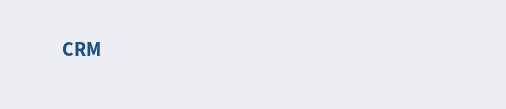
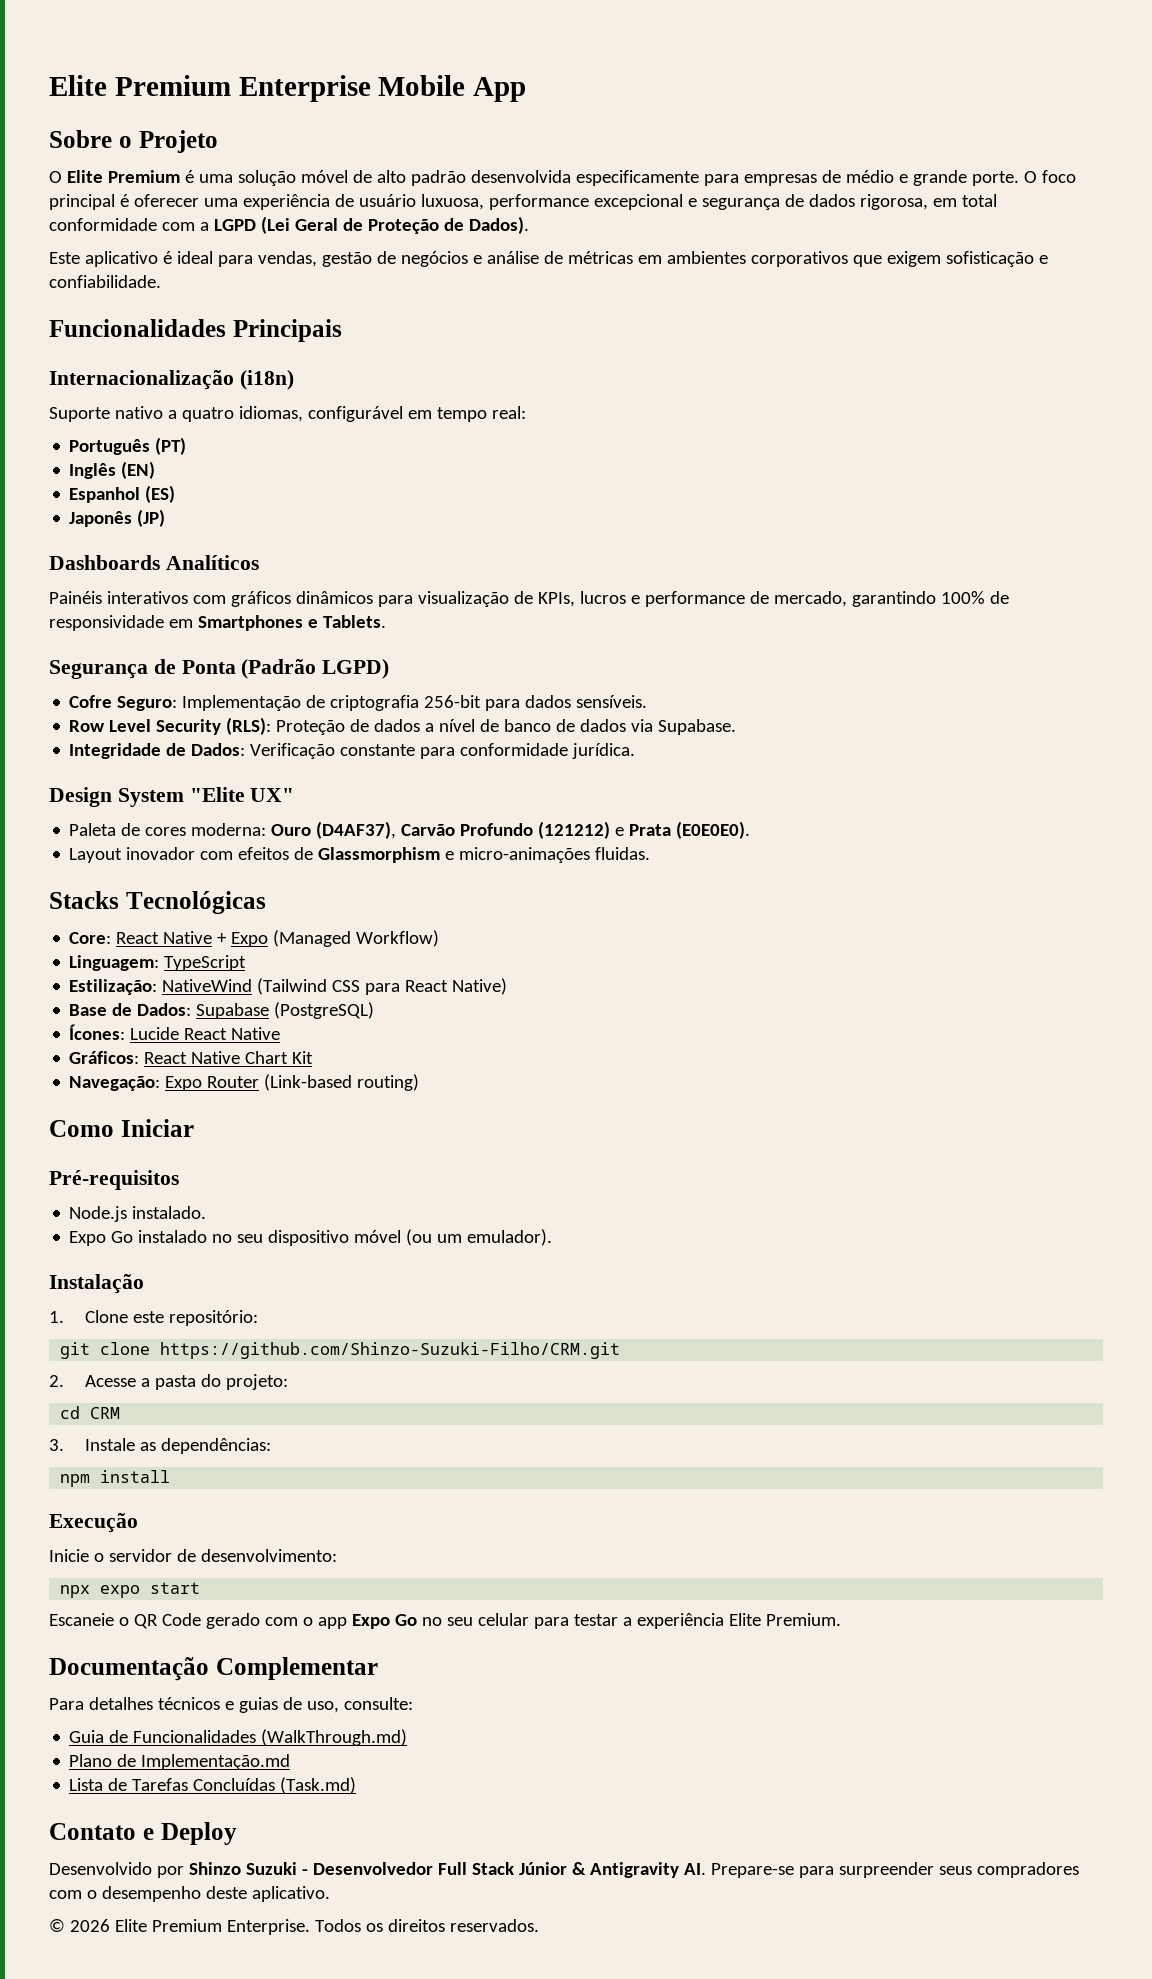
[62,42,101,56] CRM -> [49,75,527,102] [49,130,218,153] [49,170,1076,186] [49,194,997,210] [49,216,529,234] [49,251,1048,267] [49,275,161,288] [49,319,342,342] [49,370,294,390] [49,406,526,422] [69,437,187,455] [69,461,156,479] [69,485,176,503] [69,509,166,527] [49,555,259,570] [49,591,1009,607] [49,615,386,631] [49,659,390,679] [69,695,648,711] [69,717,737,735] [69,743,636,759] [49,787,295,807] [69,821,751,839] [69,847,651,863] [49,891,266,914] [69,930,440,947] [69,955,247,971] [69,978,508,995] [69,1002,375,1019] [69,1024,281,1040] [69,1051,314,1064] [69,1074,420,1091] [49,1119,194,1137] [49,1170,179,1190] [69,1206,207,1222] [69,1229,553,1246] [49,1274,144,1294] [49,1310,258,1326] [60,1342,621,1359] [49,1374,288,1390] [60,1406,121,1419] [49,1438,271,1454] [60,1470,171,1487] [49,1513,138,1533] [49,1549,337,1562] [60,1582,201,1598] [49,1613,841,1629] [49,1657,378,1681] [49,1697,413,1713] [69,1729,408,1746] [69,1754,291,1770] [69,1777,357,1794] [49,1822,237,1845] [49,1862,1079,1878] [49,1886,330,1902] [49,1919,539,1935] Elite Premium Enterprise Mobile App // Sobre o Projeto // O Elite Premium é uma solução móvel de alto padrão desenvolvida especificamente para empresas de médio e grande porte. O foco principal é oferecer uma experiência de usuário luxuosa, performance excepcional e segurança de dados rigorosa, em total conformidade com a LGPD (Lei Geral de Proteção de Dados). // Este aplicativo é ideal para vendas, gestão de negócios e análise de métricas em ambientes corporativos que exigem sofisticação e confiabilidade. // Funcionalidades Principais // Internacionalização (i18n) // Suporte nativo a quatro idiomas, configurável em tempo real: // Português (PT) // Inglês (EN) // Espanhol (ES) // Japonês (JP) // Dashboards Analíticos // Painéis interativos com gráficos dinâmicos para visualização de KPIs, lucros e performance de mercado, garantindo 100% de responsividade em Smartphones e Tablets. // Segurança de Ponta (Padrão LGPD) // Cofre Seguro: Implementação de criptografia 256-bit para dados sensíveis. // Row Level Security (RLS): Proteção de dados a nível de banco de dados via Supabase. // Integridade de Dados: Verificação constante para conformidade jurídica. // Design System "Elite UX" // Paleta de cores moderna: Ouro (D4AF37), Carvão Profundo (121212) e Prata (E0E0E0). // Layout inovador com efeitos de Glassmorphism e micro-animações fluidas. // Stacks Tecnológicas // Core: React Native + Expo (Managed Workflow) // Linguagem: TypeScript // Estilização: NativeWind (Tailwind CSS para React Native) // Base de Dados: Supabase (PostgreSQL) // Ícones: Lucide React Native // Gráficos: React Native Chart Kit // Navegação: Expo Router (Link-based routing) // Como Iniciar // Pré-requisitos // Node.js instalado. // Expo Go instalado no seu dispositivo móvel (ou um emulador). // Instalação // 1. Clone este repositório: // git clone https://github.com/Shinzo-Suzuki-Filho/CRM.git // 2. Acesse a pasta do projeto: // cd CRM // 3. Instale as dependências: // npm install // Execução // Inicie o servidor de desenvolvimento: // npx expo start // Escaneie o QR Code gerado com o app Expo Go no seu celular para testar a experiência Elite Premium. // Documentação Complementar // Para detalhes técnicos e guias de uso, consulte: // Guia de Funcionalidades (WalkThrough.md) // Plano de Implementação.md // Lista de Tarefas Concluídas (Task.md) // Contato e Deploy // Desenvolvido por Shinzo Suzuki - Desenvolvedor Full Stack Júnior & Antigravity AI. Prepare-se para surpreender seus compradores com o desempenho deste aplicativo. // © 2026 Elite Premium Enterprise. Todos os direitos reservados.

